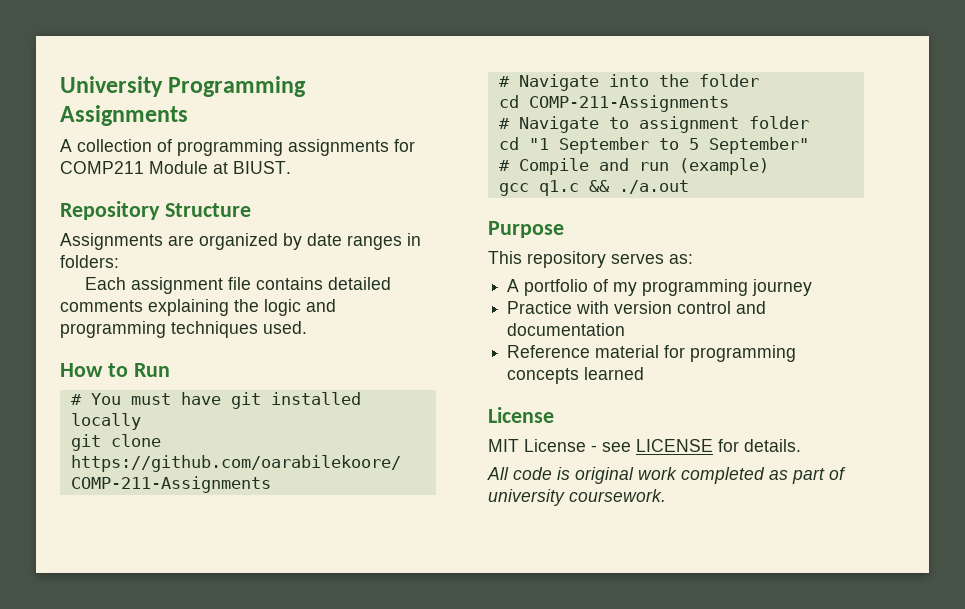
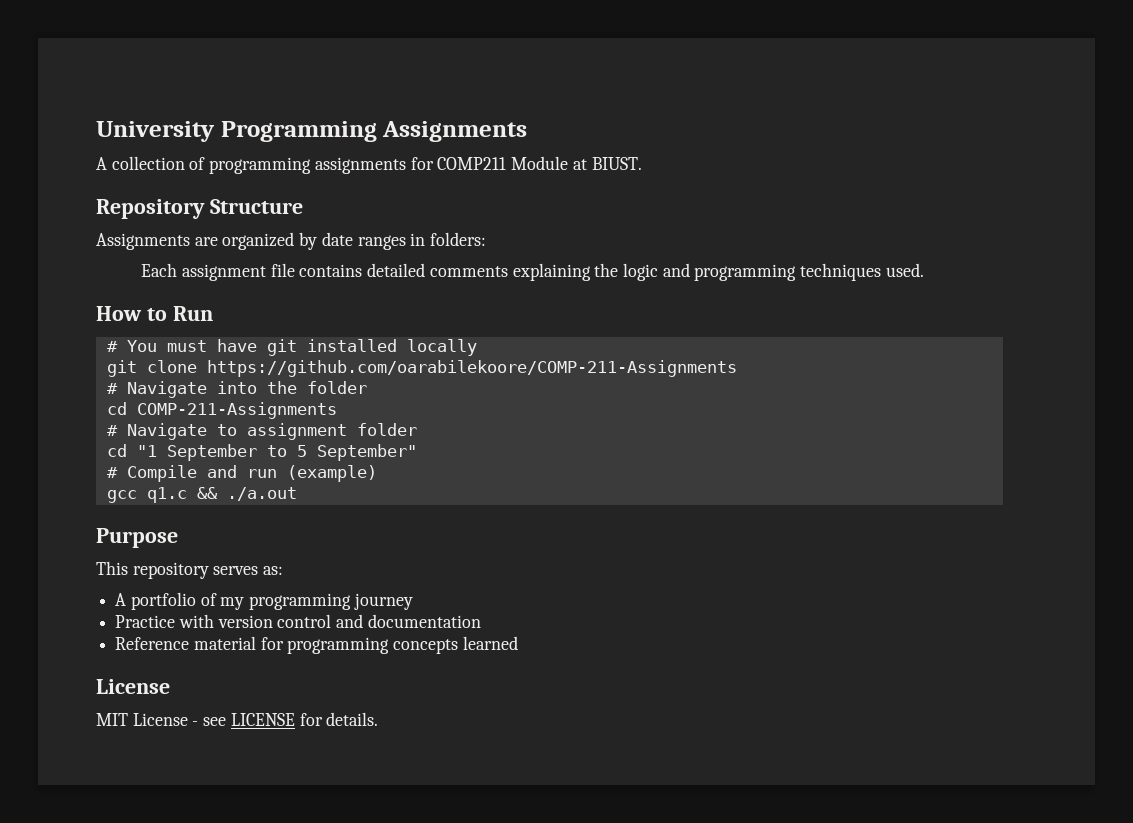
[487,467,846,484] [488,489,666,506] // All code is original work completed as part of university coursework. -> (379, 719) none

